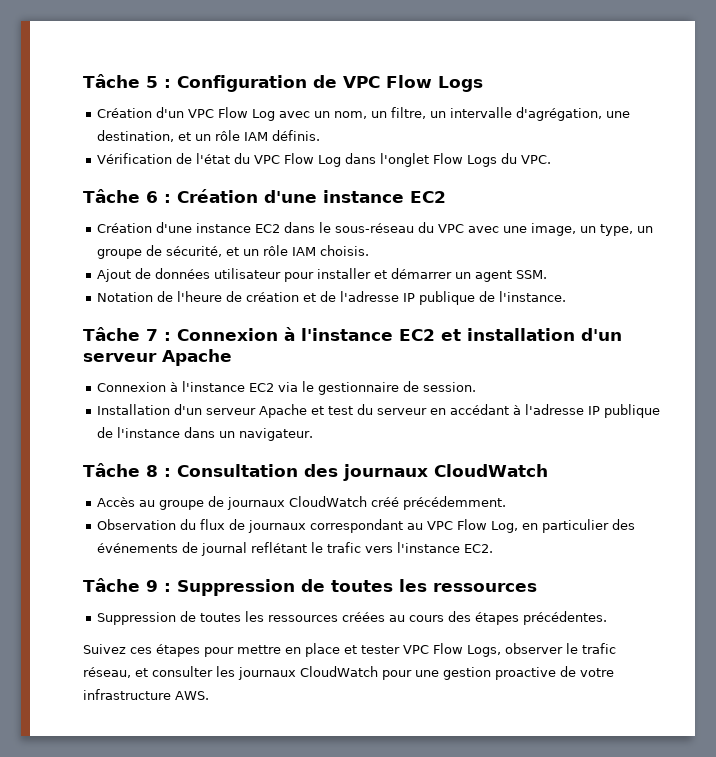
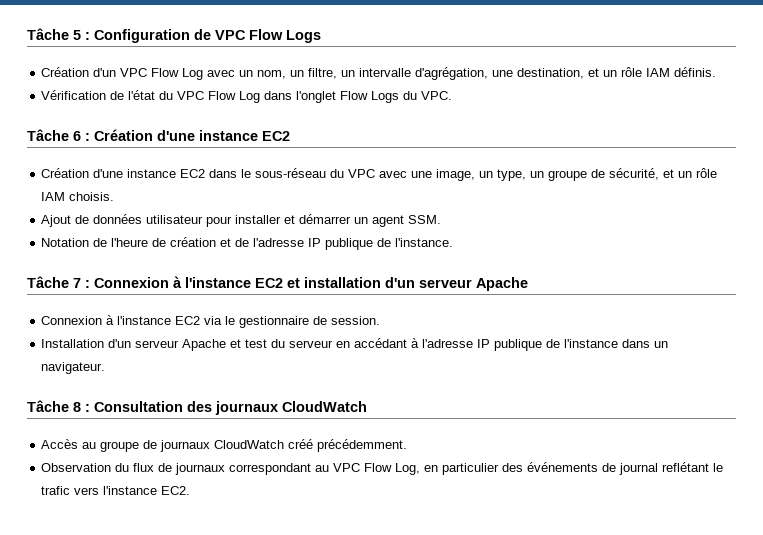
[83,578,537,596] [97,611,608,625] [83,643,616,657] [83,666,614,680] [83,689,209,700] // Tâche 9 : Suppression de toutes les ressources // Suppression de toutes les ressources créées au cours des étapes précédentes. // Suivez ces étapes pour mettre en place et tester VPC Flow Logs, observer le trafic réseau, et consulter les journaux CloudWatch pour une gestion proactive de votre infrastructure AWS. -> (191, 490) none

